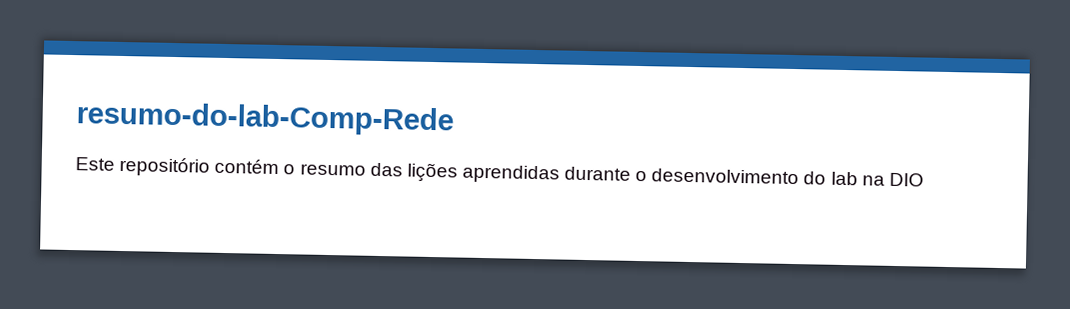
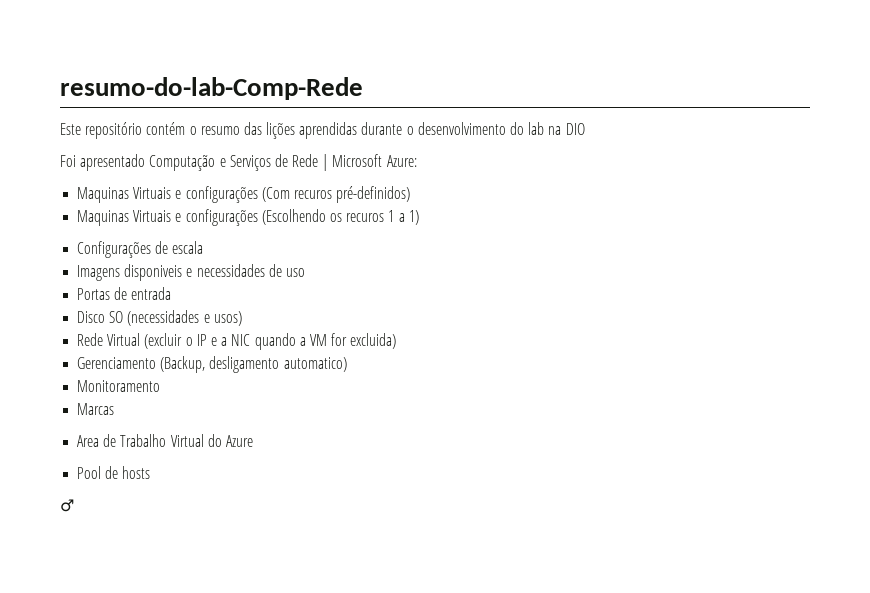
(924, 179) none -> [60,154,417,171] [77,186,411,203] [77,209,419,226] [77,241,204,258] [77,264,305,281] [77,287,172,300] [77,310,242,326] [77,333,397,350] [77,356,347,373] [77,380,161,392] [77,403,115,415] [77,434,253,447] [77,466,151,479] [60,499,74,512] // Foi apresentado Computação e Serviços de Rede | Microsoft Azure: // Maquinas Virtuais e configurações (Com recuros pré-definidos) // Maquinas Virtuais e configurações (Escolhendo os recuros 1 a 1) // Configurações de escala // Imagens disponiveis e necessidades de uso // Portas de entrada // Disco SO (necessidades e usos) // Rede Virtual (excluir o IP e a NIC quando a VM for excluida) // Gerenciamento (Backup, desligamento automatico) // Monitoramento // Marcas // Area de Trabalho Virtual do Azure // Pool de hosts // ♂

